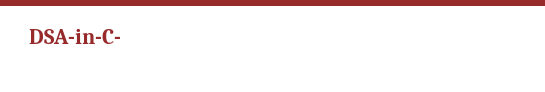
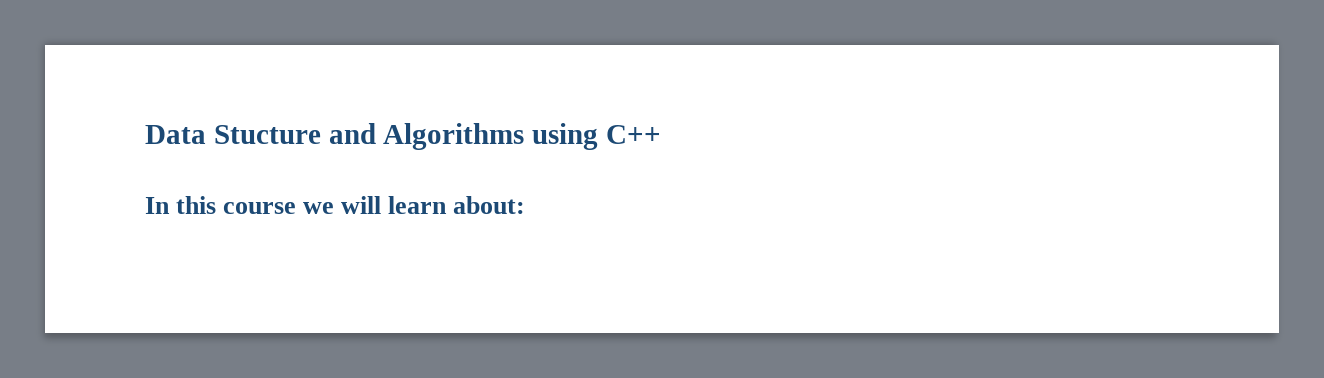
[29,29,121,44] DSA-in-C- -> [145,123,662,150] [145,196,526,214] Data Stucture and Algorithms using C++ // In this course we will learn about:

